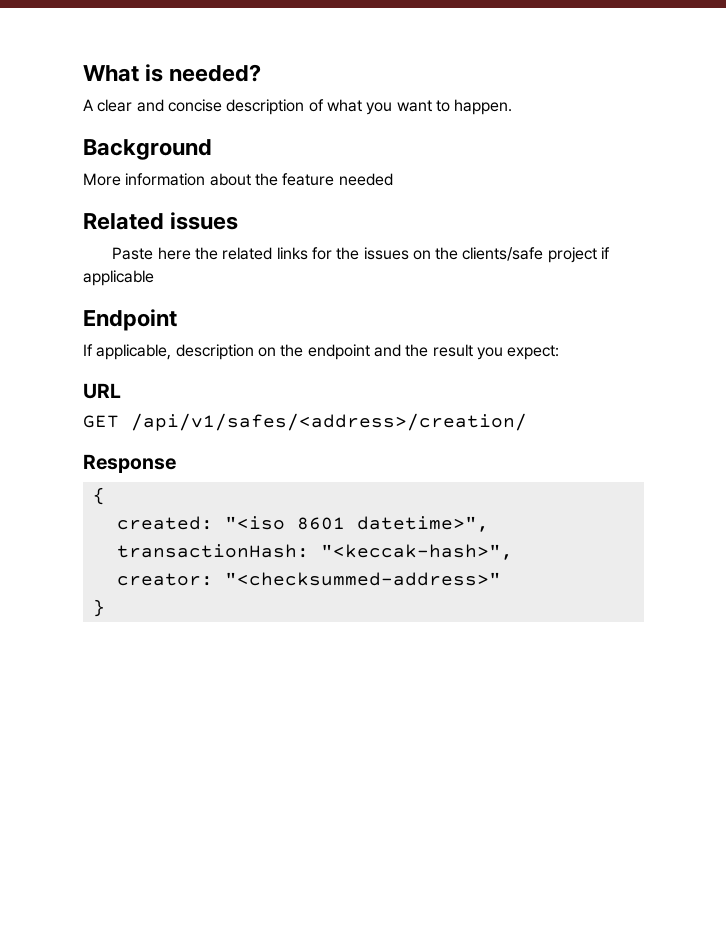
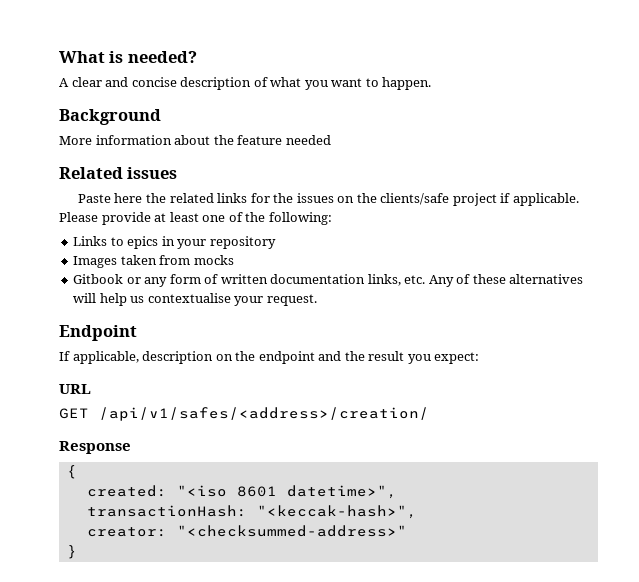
[83,270,154,286] applicable -> [512,193,579,206] [59,212,332,225] [73,236,276,249] [73,255,234,268] [73,274,584,287] [73,293,317,306] applicable. Please provide at least one of the following: // Links to epics in your repository // Images taken from mocks // Gitbook or any form of written documentation links, etc. Any of these alternatives will help us contextualise your request.

